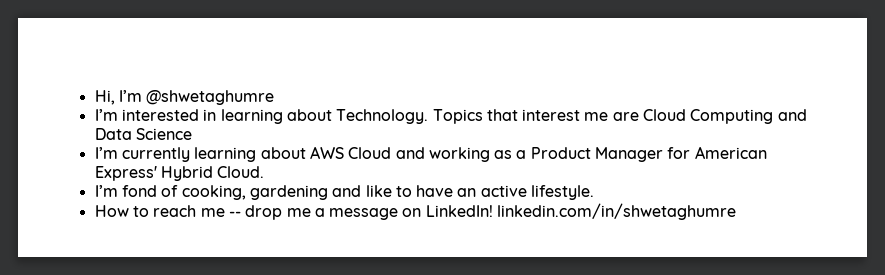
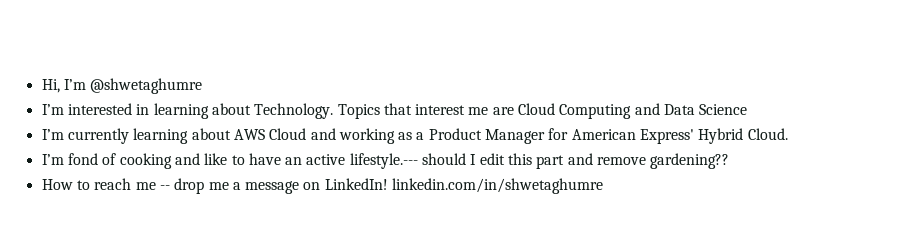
[181,185,328,200] cooking, gardening -> [119,153,172,169] cooking
[531,185,595,200] lifestyle. -> [349,153,730,169] lifestyle.--- should I edit this part and remove gardening??

